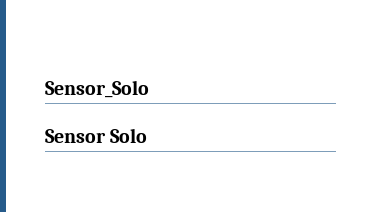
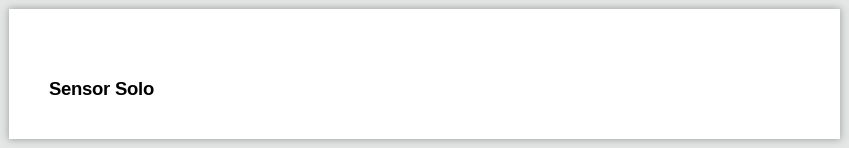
[45,80,149,98] Sensor_Solo // -> (49, 88) none

